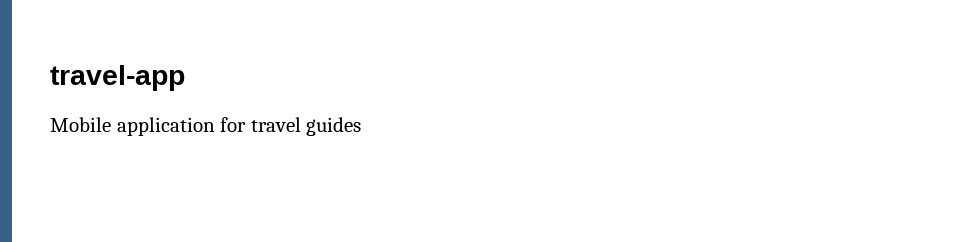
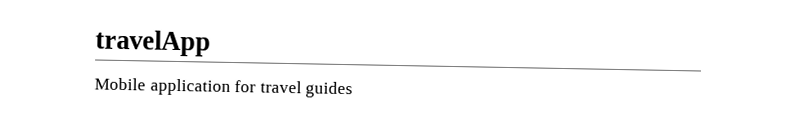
[50,65,185,91] travel-app -> [95,29,211,57] travelApp

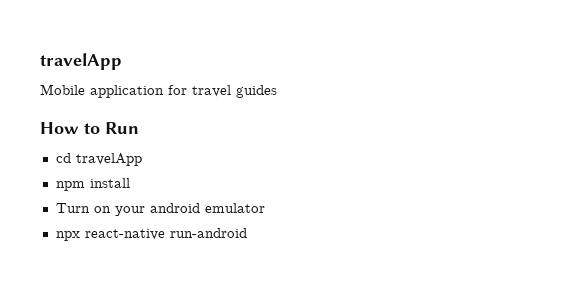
(354, 90) none -> [40,122,139,134] [55,153,142,166] [55,178,130,191] [55,203,265,216] [55,228,247,241] // How to Run // cd travelApp // npm install // Turn on your android emulator // npx react-native run-android

